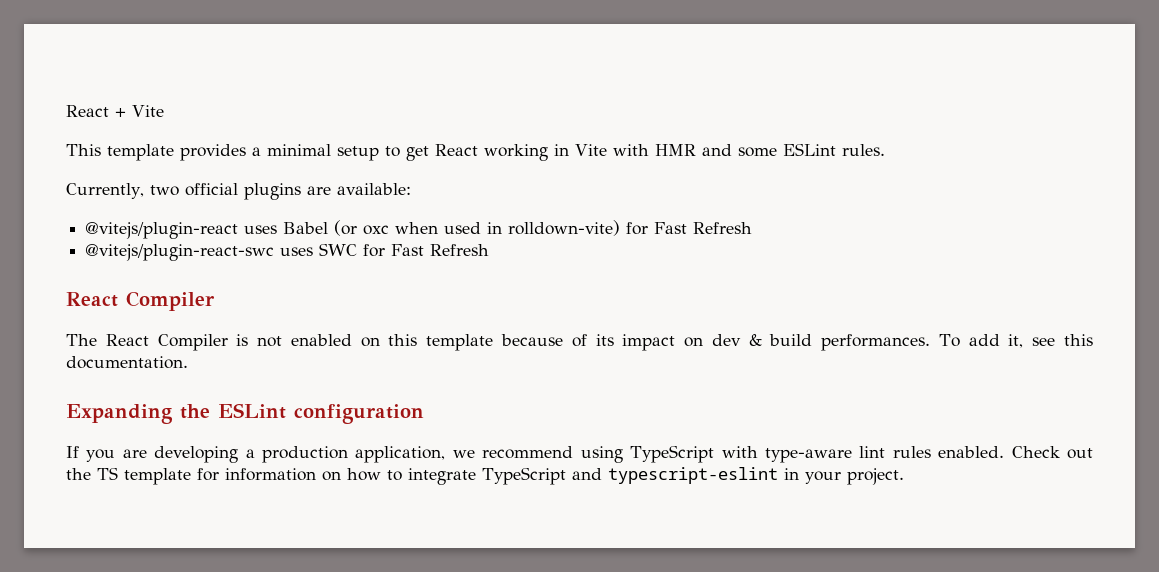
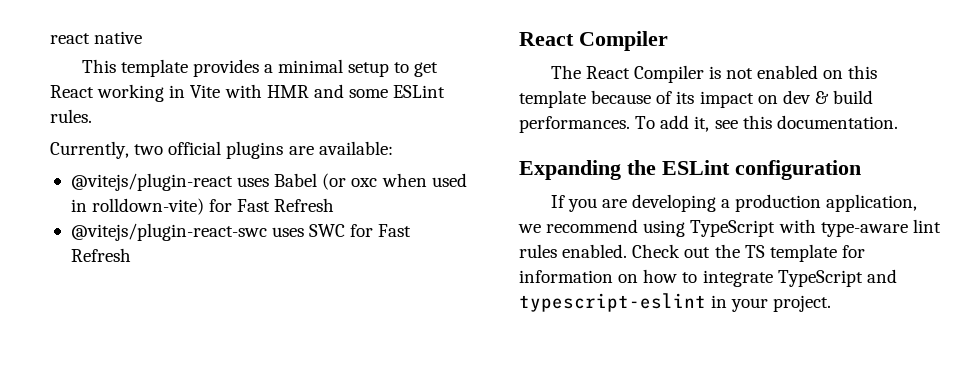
[66,105,164,117] React + Vite -> [50,31,143,44] react native

